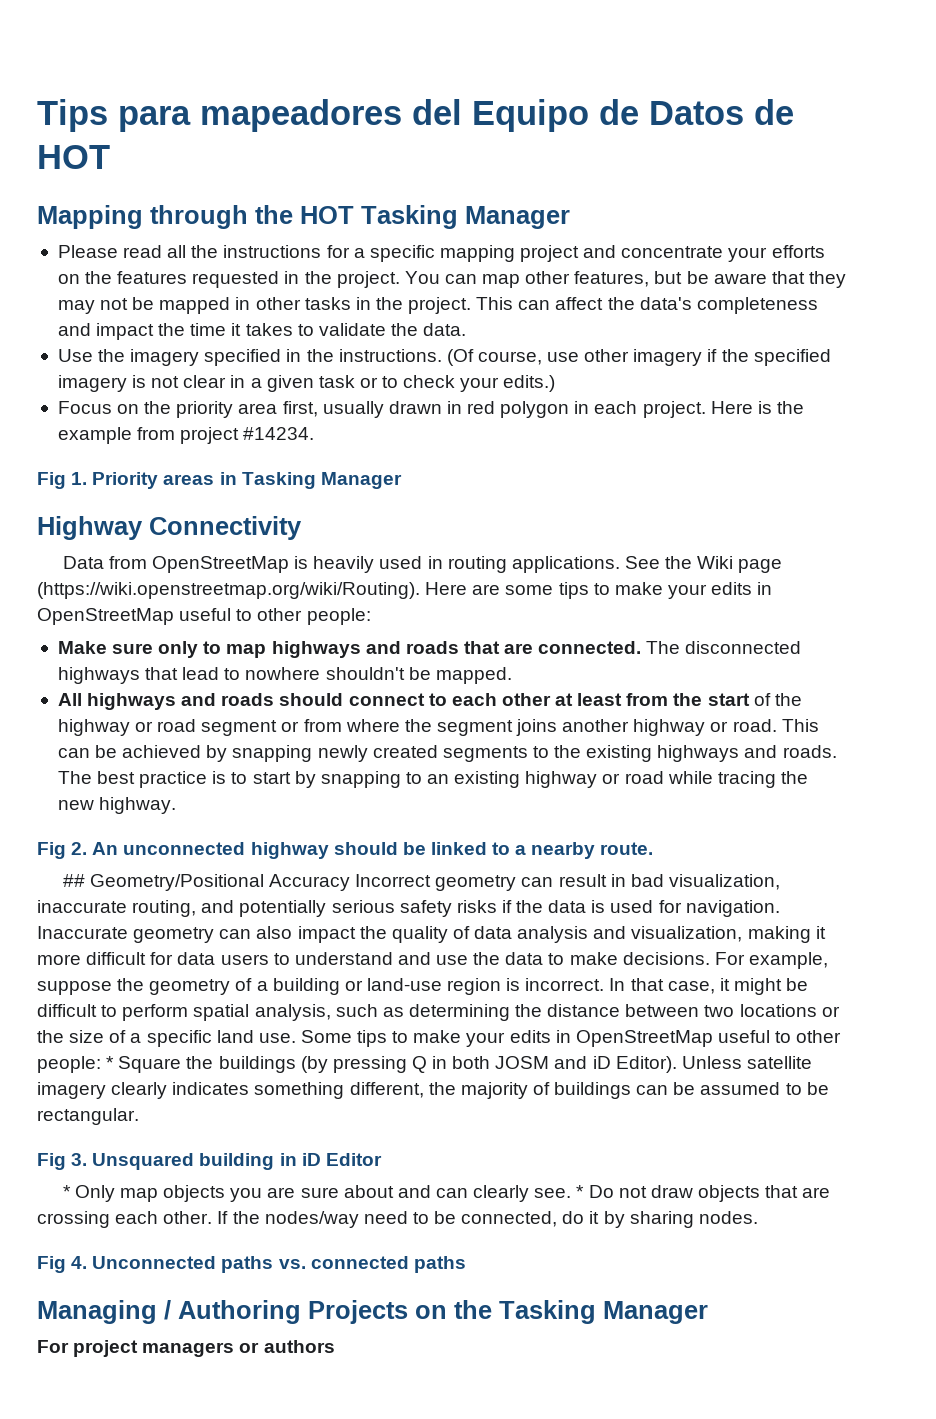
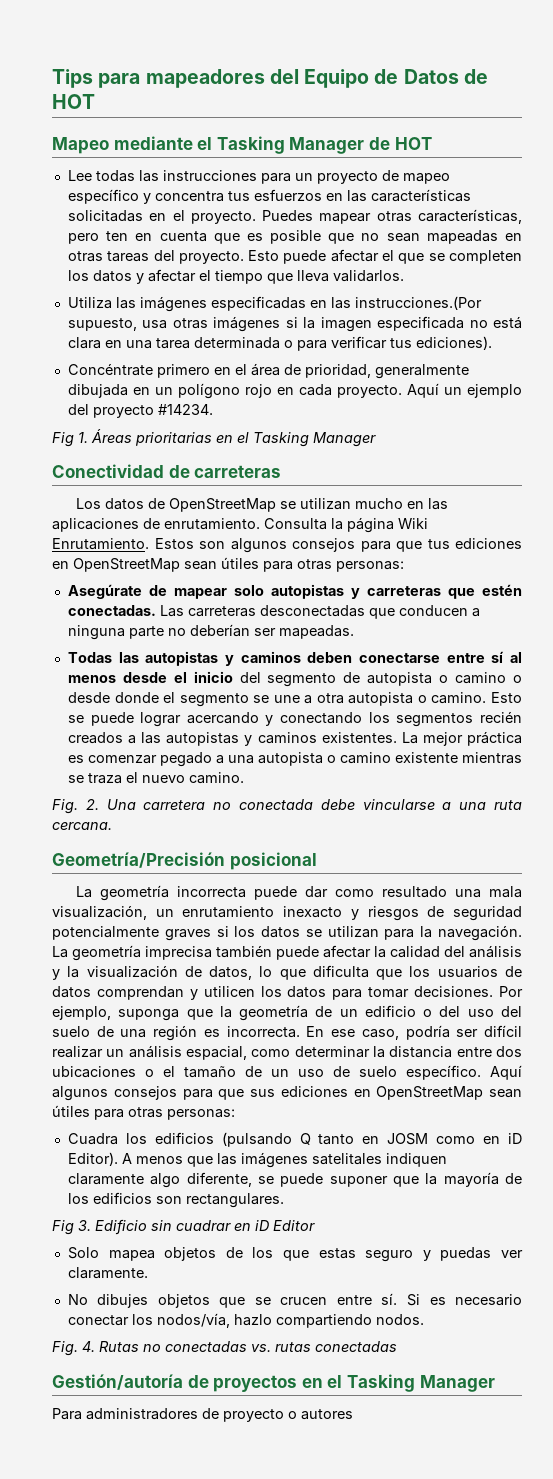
[37,205,570,229] [57,245,825,262] [57,271,846,288] [57,297,818,314] [57,323,467,340] [57,349,831,366] [57,375,556,392] [57,401,804,418] [57,427,315,444] [37,472,402,489] [37,516,302,540] [62,556,783,573] [37,582,773,599] [37,608,371,625] [57,641,802,658] [57,667,512,684] [57,693,802,710] [57,719,819,736] [57,745,837,762] [57,771,808,788] [57,797,177,814] [37,842,654,859] [62,874,781,891] [37,900,780,917] [37,926,826,943] [37,952,828,969] [37,978,809,995] [37,1004,840,1021] [37,1030,842,1047] [37,1056,812,1073] [37,1082,829,1099] [37,1108,139,1125] [37,1153,382,1170] [62,1185,831,1202] [37,1211,758,1228] [37,1256,466,1273] [37,1300,708,1324] [37,1340,335,1357] Mapping through the HOT Tasking Manager // Please read all the instructions for a specific mapping project and concentrate your efforts on the features requested in the project. You can map other features, but be aware that they may not be mapped in other tasks in the project. This can affect the data's completeness and impact the time it takes to validate the data. // Use the imagery specified in the instructions. (Of course, use other imagery if the specified imagery is not clear in a given task or to check your edits.) // Focus on the priority area first, usually drawn in red polygon in each project. Here is the example from project #14234. // Fig 1. Priority areas in Tasking Manager // Highway Connectivity // Data from OpenStreetMap is heavily used in routing applications. See the Wiki page (https://wiki.openstreetmap.org/wiki/Routing). Here are some tips to make your edits in OpenStreetMap useful to other people: // Make sure only to map highways and roads that are connected. The disconnected highways that lead to nowhere shouldn't be mapped. // All highways and roads should connect to each other at least from the start of the highway or road segment or from where the segment joins another highway or road. This can be achieved by snapping newly created segments to the existing highways and roads. The best practice is to start by snapping to an existing highway or road while tracing the new highway. // Fig 2. An unconnected highway should be linked to a nearby route. // ## Geometry/Positional Accuracy Incorrect geometry can result in bad visualization, inaccurate routing, and potentially serious safety risks if the data is used for navigation. Inaccurate geometry can also impact the quality of data analysis and visualization, making it more difficult for data users to understand and use the data to make decisions. For example, suppose the geometry of a building or land-use region is incorrect. In that case, it might be difficult to perform spatial analysis, such as determining the distance between two locations or the size of a specific land use. Some tips to make your edits in OpenStreetMap useful to other people: * Square the buildings (by pressing Q in both JOSM and iD Editor). Unless satellite imagery clearly indicates something different, the majority of buildings can be assumed to be rectangular. // Fig 3. Unsquared building in iD Editor // * Only map objects you are sure about and can clearly see. * Do not draw objects that are crossing each other. If the nodes/way need to be connected, do it by sharing nodes. // Fig 4. Unconnected paths vs. connected paths // Managing / Authoring Projects on the Tasking Manager // For project managers or authors -> [52,136,432,154] [67,170,450,184] [67,189,471,204] [67,209,522,224] [67,230,522,244] [67,249,522,264] [67,269,404,284] [67,296,482,312] [67,316,522,332] [67,336,492,351] [67,363,469,379] [67,383,522,399] [67,404,213,418] [52,429,376,447] [52,464,282,478] [75,498,448,512] [52,517,428,533] [52,538,522,553] [52,557,404,572] [67,584,523,599] [67,605,480,619] [67,624,354,640] [67,651,522,666] [67,671,522,687] [67,692,522,707] [67,711,522,727] [67,731,522,746] [67,752,522,767] [67,772,244,784] [52,799,522,814] [52,822,112,830] [52,852,317,870] [75,885,522,901] [52,905,522,921] [52,925,522,941] [52,945,522,961] [52,965,522,980] [52,986,524,1000] [52,1005,522,1021] [52,1025,523,1041] [52,1045,522,1060] [52,1065,522,1080] [52,1086,522,1101] [52,1105,235,1120] [67,1132,522,1147] [67,1152,447,1168] [67,1172,523,1188] [67,1192,284,1208] [52,1219,315,1235] [67,1247,524,1262] [67,1267,148,1279] [67,1293,522,1308] [67,1313,424,1328] [52,1341,397,1356] [52,1374,495,1392] [52,1408,353,1422] Mapeo mediante el Tasking Manager de HOT // Lee todas las instrucciones para un proyecto de mapeo específico y concentra tus esfuerzos en las características solicitadas en el proyecto. Puedes mapear otras características, pero ten en cuenta que es posible que no sean mapeadas en otras tareas del proyecto. Esto puede afectar el que se completen los datos y afectar el tiempo que lleva validarlos. // Utiliza las imágenes especificadas en las instrucciones.(Por supuesto, usa otras imágenes si la imagen especificada no está clara en una tarea determinada o para verificar tus ediciones). // Concéntrate primero en el área de prioridad, generalmente dibujada en un polígono rojo en cada proyecto. Aquí un ejemplo del proyecto #14234. // Fig 1. Áreas prioritarias en el Tasking Manager // Conectividad de carreteras // Los datos de OpenStreetMap se utilizan mucho en las aplicaciones de enrutamiento. Consulta la página Wiki Enrutamiento. Estos son algunos consejos para que tus ediciones en OpenStreetMap sean útiles para otras personas: // Asegúrate de mapear solo autopistas y carreteras que estén conectadas. Las carreteras desconectadas que conducen a ninguna parte no deberían ser mapeadas. // Todas las autopistas y caminos deben conectarse entre sí al menos desde el inicio del segmento de autopista o camino o desde donde el segmento se une a otra autopista o camino. Esto se puede lograr acercando y conectando los segmentos recién creados a las autopistas y caminos existentes. La mejor práctica es comenzar pegado a una autopista o camino existente mientras se traza el nuevo camino. // Fig. 2. Una carretera no conectada debe vincularse a una ruta cercana. // Geometría/Precisión posicional // La geometría incorrecta puede dar como resultado una mala visualización, un enrutamiento inexacto y riesgos de seguridad potencialmente graves si los datos se utilizan para la navegación. La geometría imprecisa también puede afectar la calidad del análisis y la visualización de datos, lo que dificulta que los usuarios de datos comprendan y utilicen los datos para tomar decisiones. Por ejemplo, suponga que la geometría de un edificio o del uso del suelo de una región es incorrecta. En ese caso, podría ser difícil realizar un análisis espacial, como determinar la distancia entre dos ubicaciones o el tamaño de un uso de suelo específico. Aquí algunos consejos para que sus ediciones en OpenStreetMap sean útiles para otras personas: // Cuadra los edificios (pulsando Q tanto en JOSM como en iD Editor). A menos que las imágenes satelitales indiquen claramente algo diferente, se puede suponer que la mayoría de los edificios son rectangulares. // Fig 3. Edificio sin cuadrar en iD Editor // Solo mapea objetos de los que estas seguro y puedas ver claramente. // No dibujes objetos que se crucen entre sí. Si es necesario conectar los nodos/vía, hazlo compartiendo nodos. // Fig. 4. Rutas no conectadas vs. rutas conectadas // Gestión/autoría de proyectos en el Tasking Manager // Para administradores de proyecto o autores

